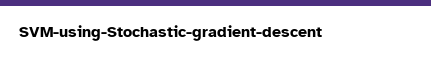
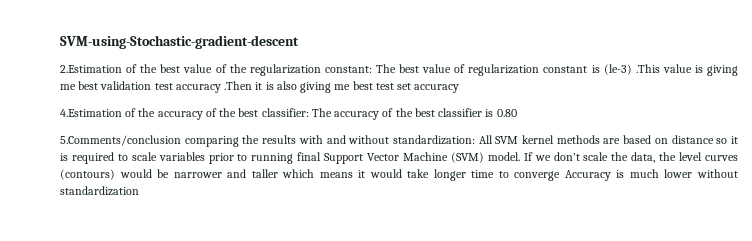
(322, 33) none -> [60,64,739,76] [60,81,460,93] [60,108,517,120] [60,135,739,147] [60,152,738,164] [60,169,738,181] [60,186,139,196] // 2.Estimation of the best value of the regularization constant: The best value of regularization constant is (le-3) .This value is giving me best validation test accuracy .Then it is also giving me best test set accuracy // 4.Estimation of the accuracy of the best classifier: The accuracy of the best classifier is 0.80 // 5.Comments/conclusion comparing the results with and without standardization: All SVM kernel methods are based on distance so it is required to scale variables prior to running final Support Vector Machine (SVM) model. If we don’t scale the data, the level curves (contours) would be narrower and taller which means it would take longer time to converge Accuracy is much lower without standardization

